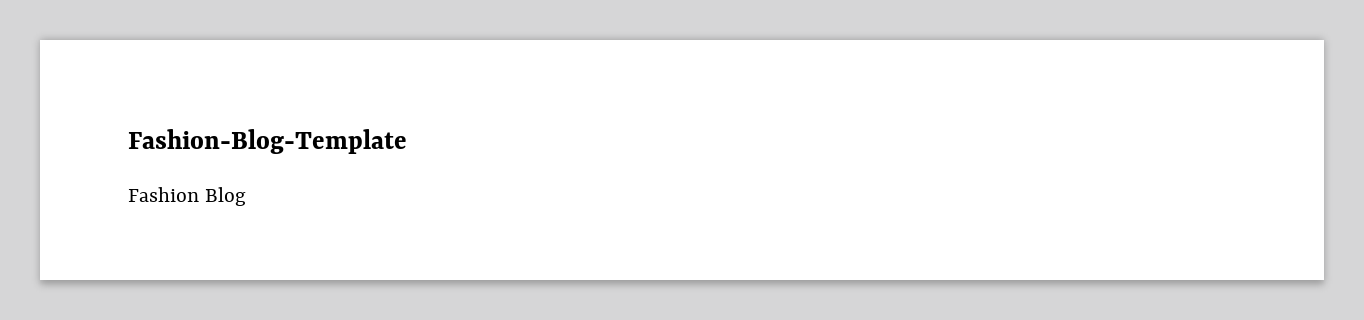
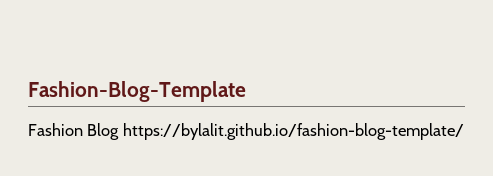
(247, 196) none -> [122,123,464,140] https://bylalit.github.io/fashion-blog-template/

